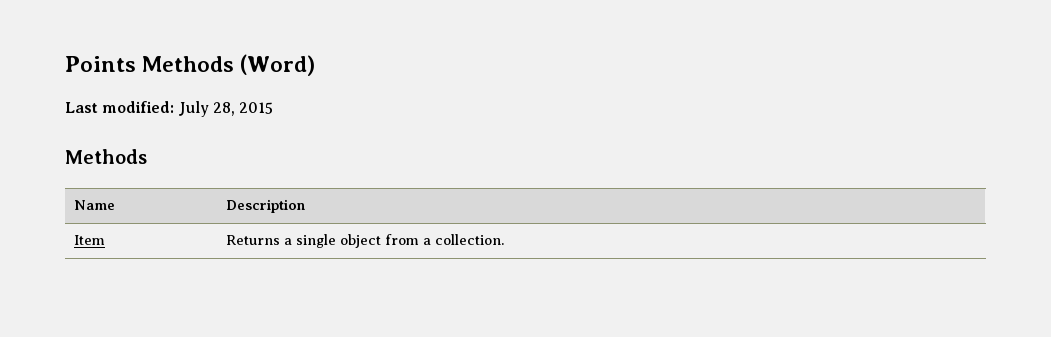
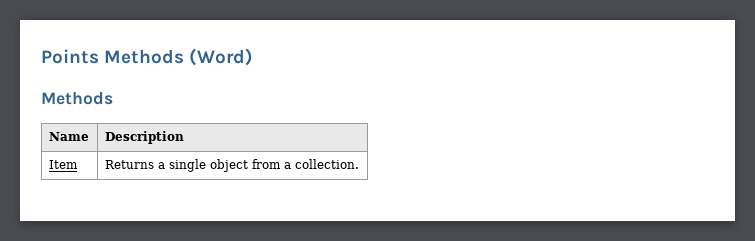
[65,101,274,117] // Last modified: July 28, 2015 -> (254, 57) none

